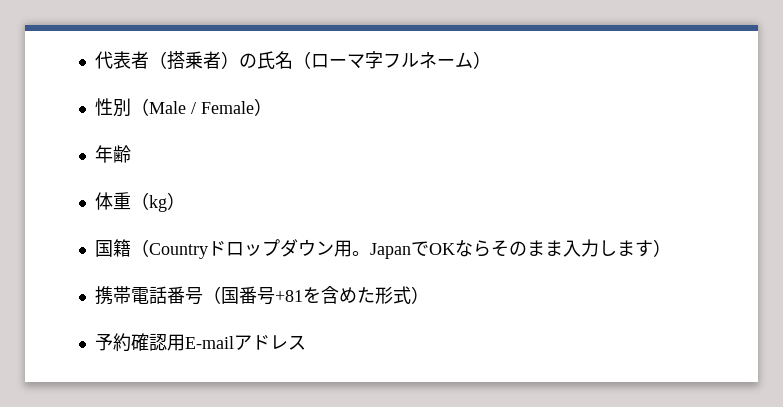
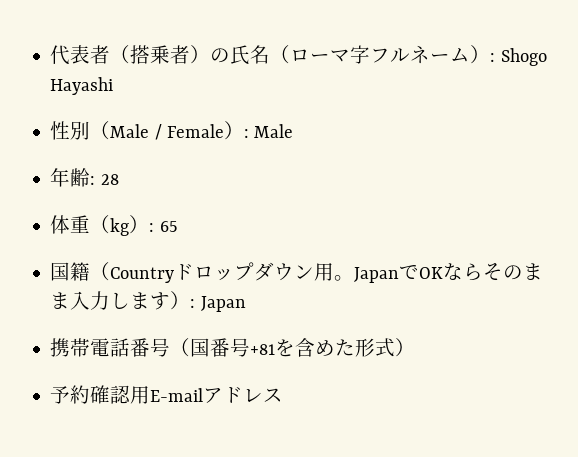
(491, 60) none -> [490,48,547,66] [50,77,114,95] : Shogo Hayashi
(272, 107) none -> [243,124,294,138] : Male
(131, 154) none -> [90,174,119,185] : 28
(185, 201) none -> [149,221,178,232] : 65
(671, 248) none -> [190,296,246,312] : Japan

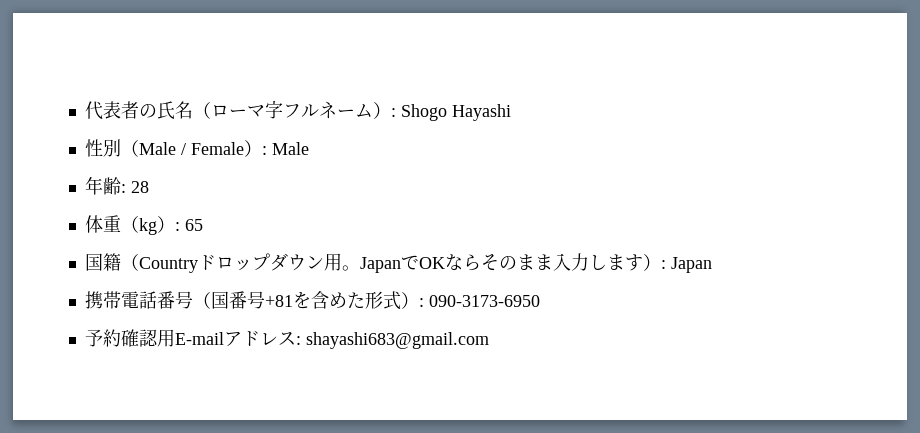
[110,45,211,64] （搭乗者） -> (139, 110) none
(416, 347) none -> [418,295,540,307] : 090-3173-6950
(284, 395) none -> [295,332,489,349] : shayashi683@gmail.com

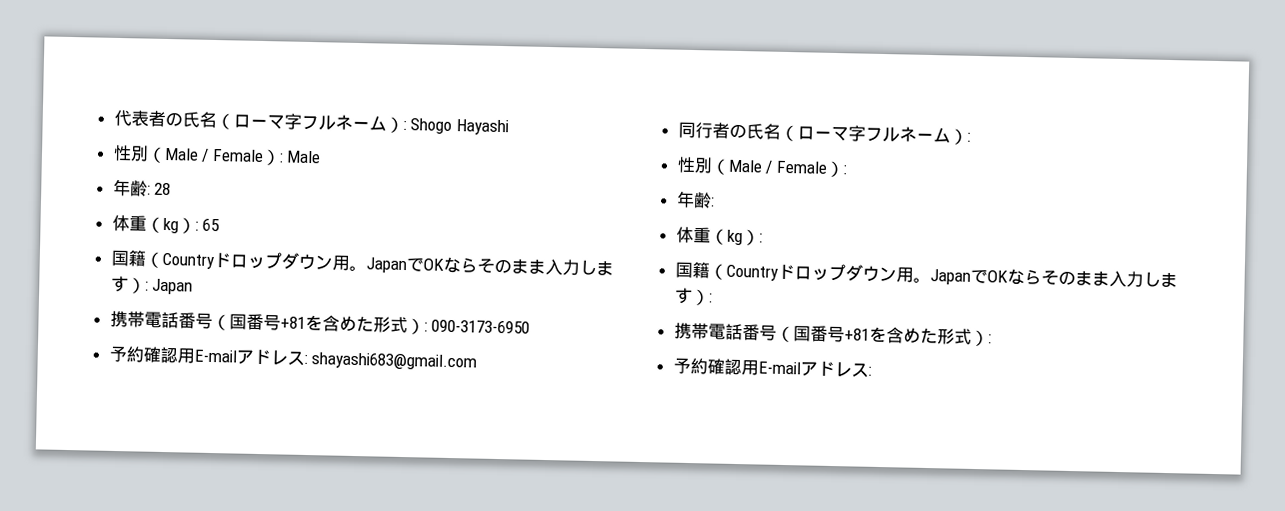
(489, 340) none -> [677,121,971,145] [676,156,847,178] [676,190,715,209] [675,226,763,246] [674,261,1178,288] [673,287,713,306] [673,322,992,347] [672,357,872,378] // 同行者の氏名（ローマ字フルネーム）: // 性別（Male / Female）: // 年齢: // 体重（kg）: // 国籍（Countryドロップダウン用。JapanでOKならそのまま入力します）: // 携帯電話番号（国番号+81を含めた形式）: // 予約確認用E-mailアドレス:

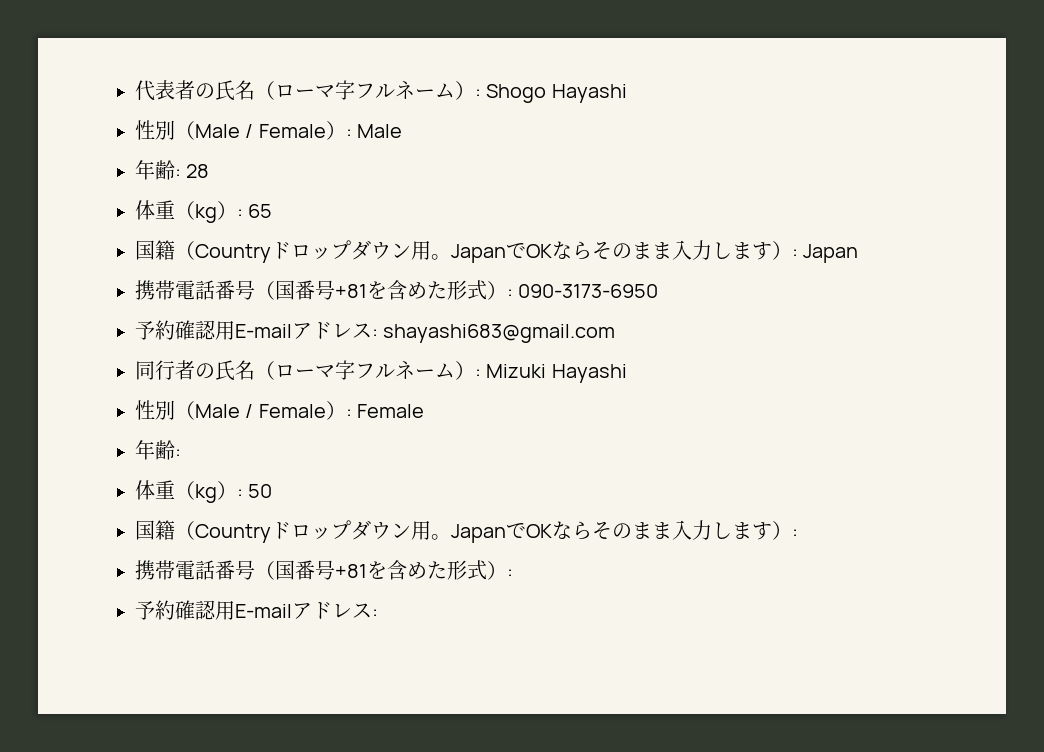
[676,156,847,178] // 性別（Male / Female）: -> [486,364,627,383] [135,400,425,420] Mizuki Hayashi // 性別（Male / Female）: Female
(763, 238) none -> [248,484,273,498] 50

